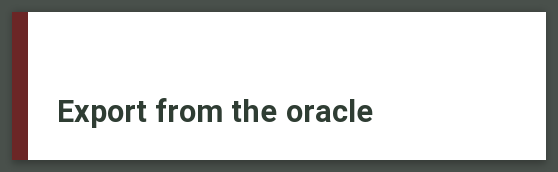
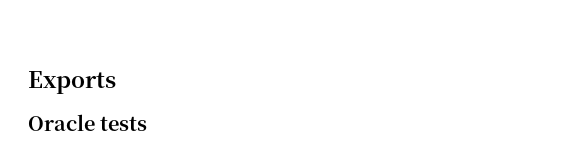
[57,98,373,128] Export from the oracle -> [28,71,116,94] [28,114,148,131] Exports // Oracle tests

